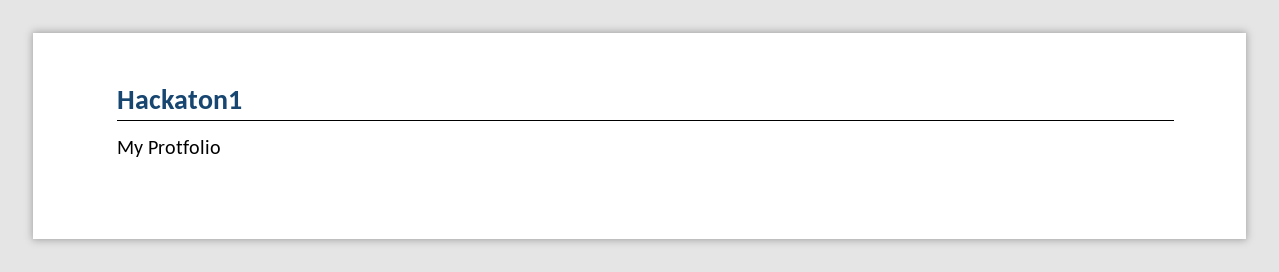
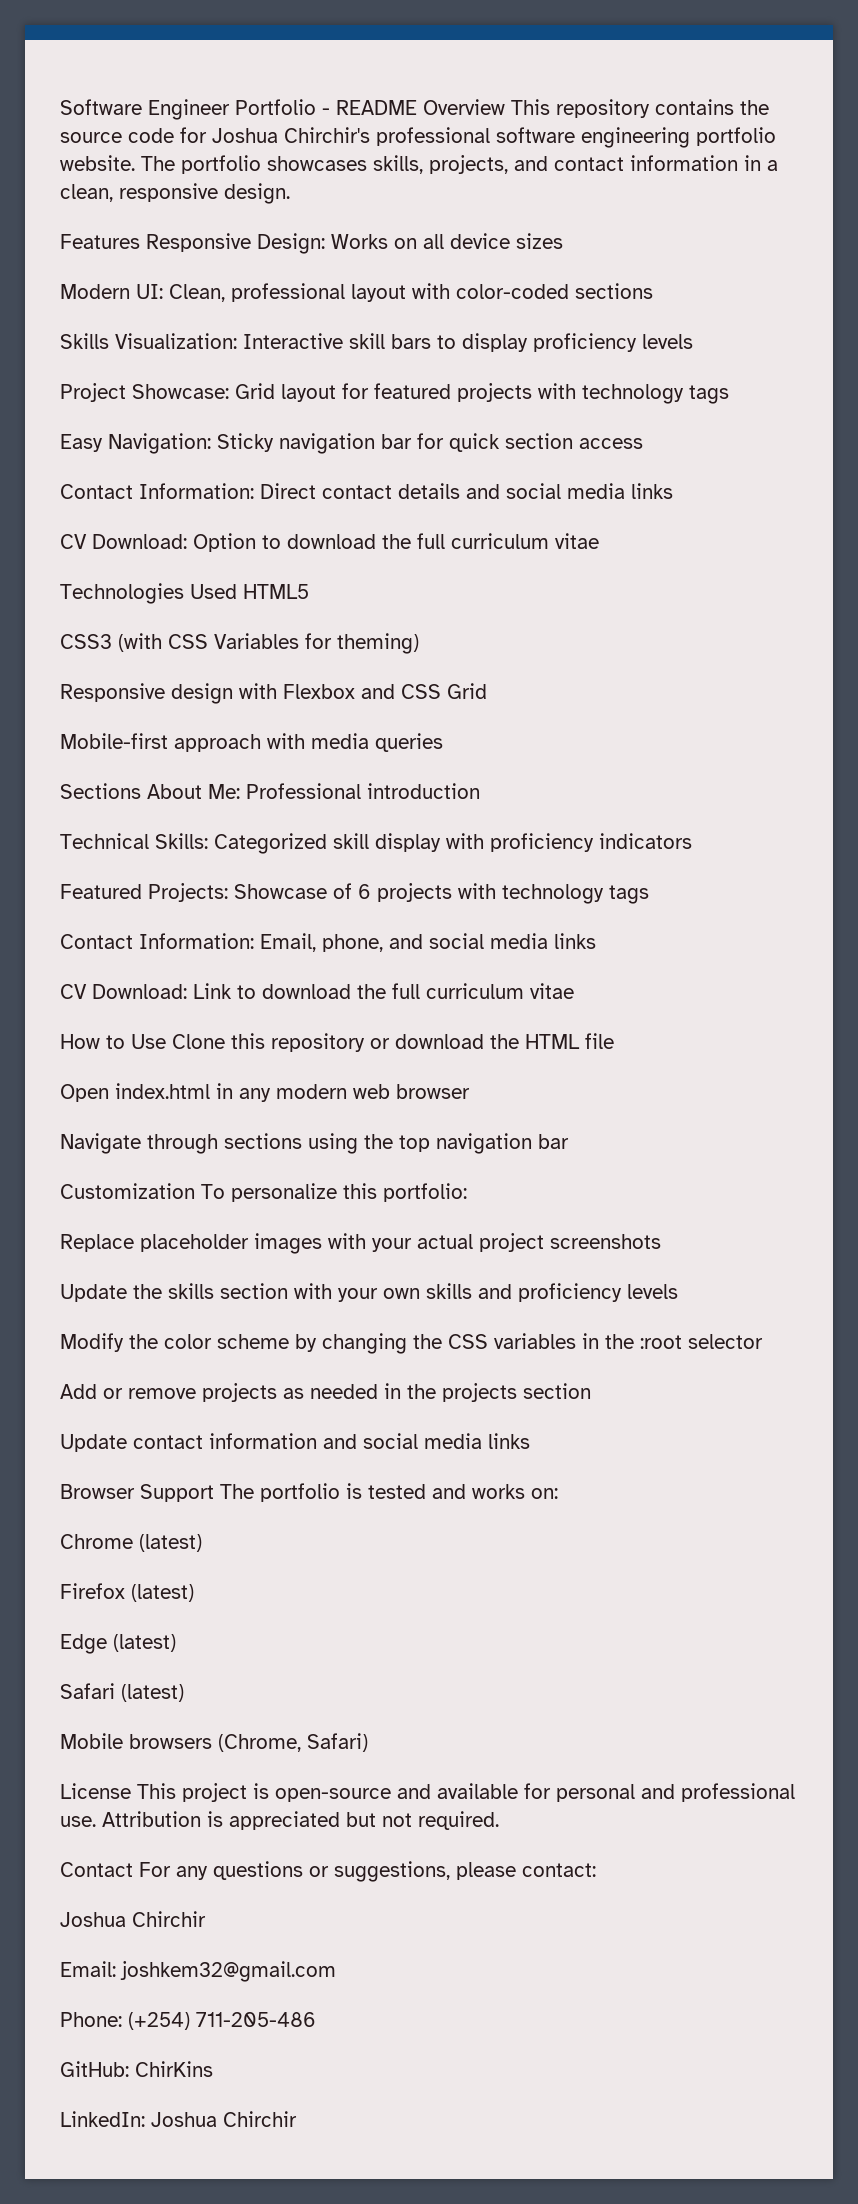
[117,89,242,109] [117,140,222,157] Hackaton1 // My Protfolio -> [60,99,769,120] [60,127,776,148] [60,155,778,174] [60,183,290,204] [60,233,563,254] [60,283,653,302] [60,333,693,352] [60,383,729,404] [60,433,643,454] [60,483,673,499] [60,533,599,552] [60,583,309,604] [60,633,419,654] [60,683,487,704] [60,733,443,752] [60,783,480,799] [60,833,692,854] [60,883,649,904] [60,933,596,952] [60,983,574,999] [60,1033,614,1052] [60,1083,470,1102] [60,1133,569,1154] [60,1183,467,1202] [60,1233,661,1254] [60,1283,678,1302] [60,1333,763,1354] [60,1383,591,1402] [60,1433,530,1452] [60,1483,558,1502] [60,1534,202,1552] [60,1583,194,1602] [60,1634,176,1654] [60,1683,184,1702] [60,1733,368,1752] [60,1783,795,1802] [60,1811,499,1830] [60,1861,596,1882] [60,1911,206,1927] [60,1961,336,1982] [60,2012,316,2030] [60,2061,213,2077] [60,2111,297,2127] Software Engineer Portfolio - README Overview This repository contains the source code for Joshua Chirchir's professional software engineering portfolio website. The portfolio showcases skills, projects, and contact information in a clean, responsive design. // Features Responsive Design: Works on all device sizes // Modern UI: Clean, professional layout with color-coded sections // Skills Visualization: Interactive skill bars to display proficiency levels // Project Showcase: Grid layout for featured projects with technology tags // Easy Navigation: Sticky navigation bar for quick section access // Contact Information: Direct contact details and social media links // CV Download: Option to download the full curriculum vitae // Technologies Used HTML5 // CSS3 (with CSS Variables for theming) // Responsive design with Flexbox and CSS Grid // Mobile-first approach with media queries // Sections About Me: Professional introduction // Technical Skills: Categorized skill display with proficiency indicators // Featured Projects: Showcase of 6 projects with technology tags // Contact Information: Email, phone, and social media links // CV Download: Link to download the full curriculum vitae // How to Use Clone this repository or download the HTML file // Open index.html in any modern web browser // Navigate through sections using the top navigation bar // Customization To personalize this portfolio: // Replace placeholder images with your actual project screenshots // Update the skills section with your own skills and proficiency levels // Modify the color scheme by changing the CSS variables in the :root selector // Add or remove projects as needed in the projects section // Update contact information and social media links // Browser Support The portfolio is tested and works on: // Chrome (latest) // Firefox (latest) // Edge (latest) // Safari (latest) // Mobile browsers (Chrome, Safari) // License This project is open-source and available for personal and professional use. Attribution is appreciated but not required. // Contact For any questions or suggestions, please contact: // Joshua Chirchir // Email: joshkem32@gmail.com // Phone: (+254) 711-205-486 // GitHub: ChirKins // LinkedIn: Joshua Chirchir

